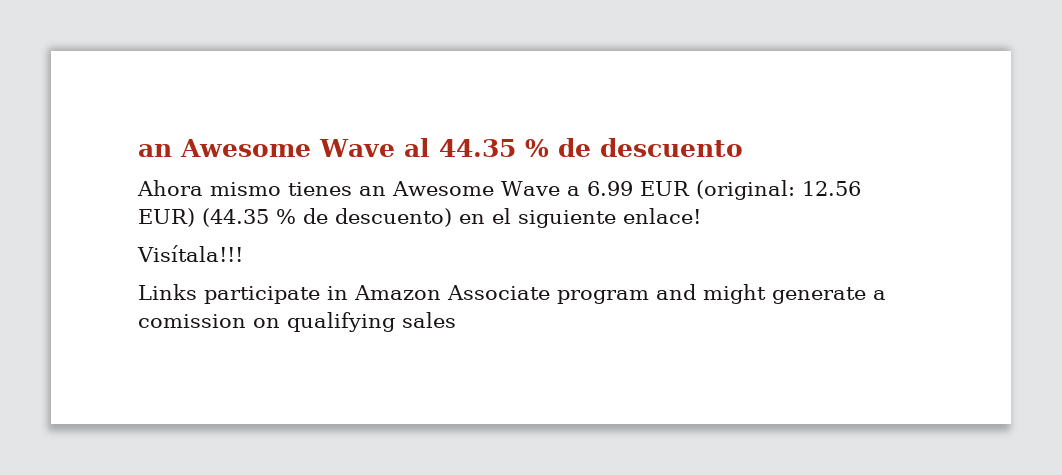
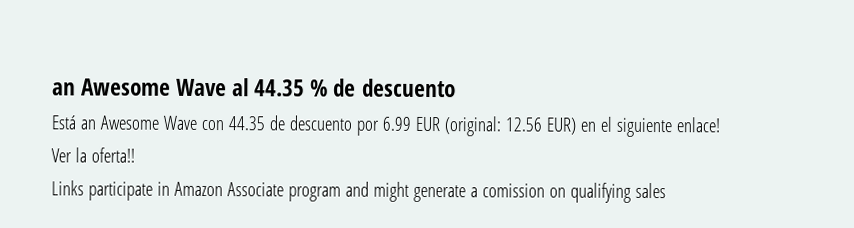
[137,180,580,196] Ahora mismo tienes an Awesome Wave a -> [51,115,379,136] Está an Awesome Wave con 44.35 de descuento por
[202,208,452,227] (44.35 % de descuento) -> (576, 126) none
[137,245,243,262] Visítala!!! -> [51,147,135,163] Ver la oferta!!

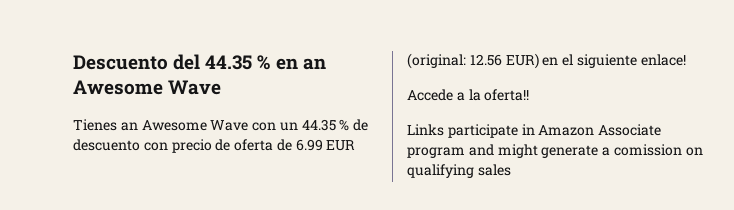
[52,78,456,98] [51,115,379,136] an Awesome Wave al 44.35 % de descuento // Está an Awesome Wave con 44.35 de descuento por -> [73,54,326,70] [73,80,222,95] [73,119,369,131] [73,139,292,153] Descuento del 44.35 % en an Awesome Wave // Tienes an Awesome Wave con un 44.35 % de descuento con precio de oferta de
[51,148,72,163] Ver -> [407,89,465,101] Accede a

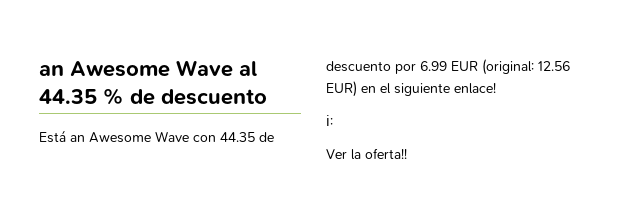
[73,54,326,70] [73,80,222,95] [73,119,369,131] [73,139,292,153] Descuento del 44.35 % en an Awesome Wave // Tienes an Awesome Wave con un 44.35 % de descuento con precio de oferta de -> [39,60,257,77] [39,88,267,105] [39,130,274,143] [326,61,416,74] an Awesome Wave al 44.35 % de descuento // Está an Awesome Wave con 44.35 de descuento por
[407,89,465,101] Accede a -> [326,115,333,126] [326,149,347,159] ℹ: // Ver
[407,124,662,138] [407,144,703,158] [407,164,511,178] // Links participate in Amazon Associate program and might generate a comission on qualifying sales -> (407, 153) none

